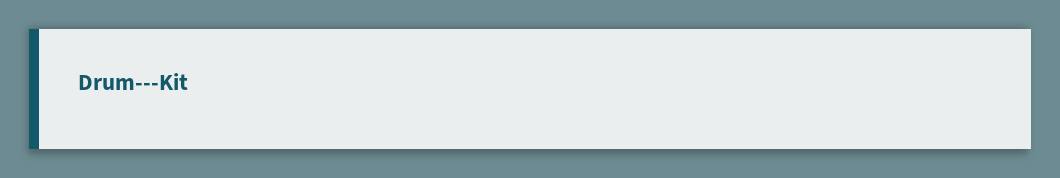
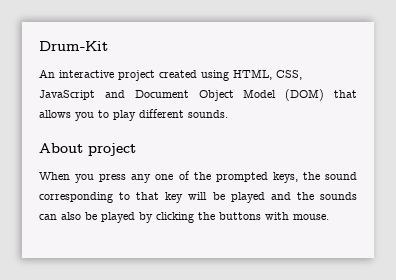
[78,73,188,90] Drum---Kit -> [39,41,108,51] [39,69,302,81] [39,89,357,101] [39,109,228,121] [39,143,136,156] [39,171,357,183] [39,192,357,203] [39,212,329,223] Drum-Kit // An interactive project created using HTML, CSS, JavaScript and Document Object Model (DOM) that allows you to play different sounds. // About project // When you press any one of the prompted keys, the sound corresponding to that key will be played and the sounds can also be played by clicking the buttons with mouse.

